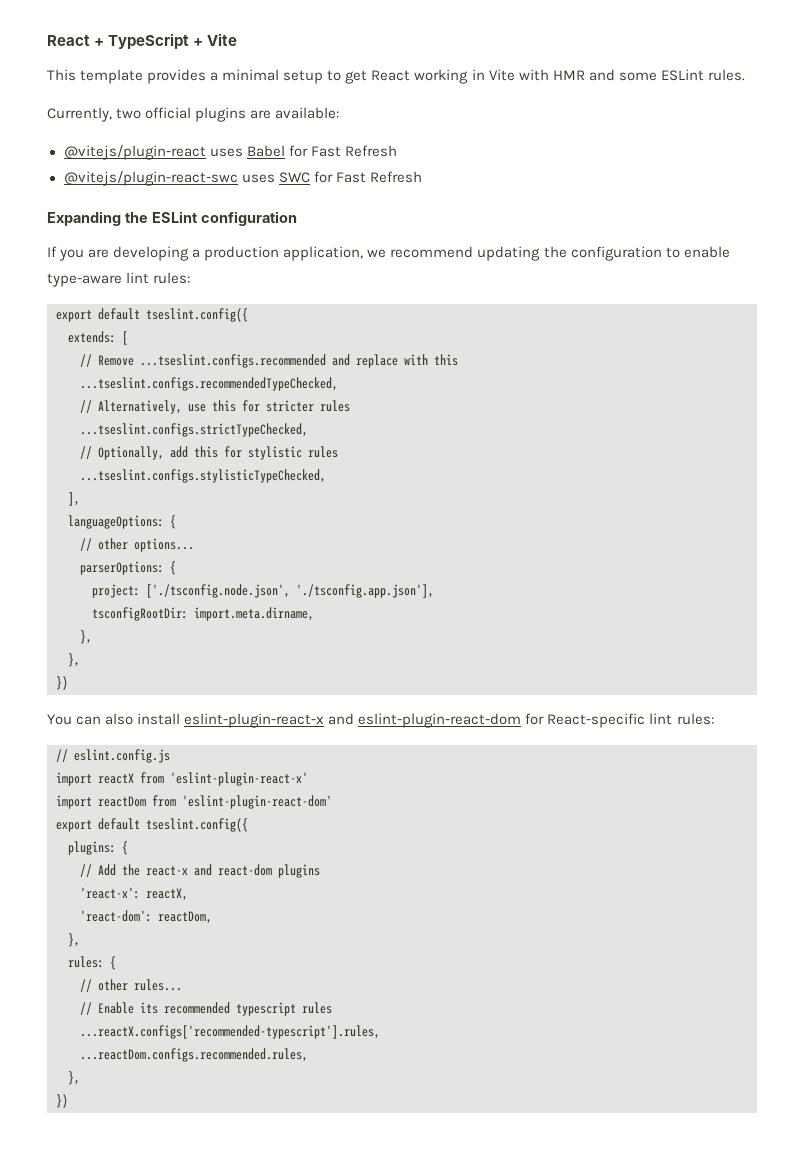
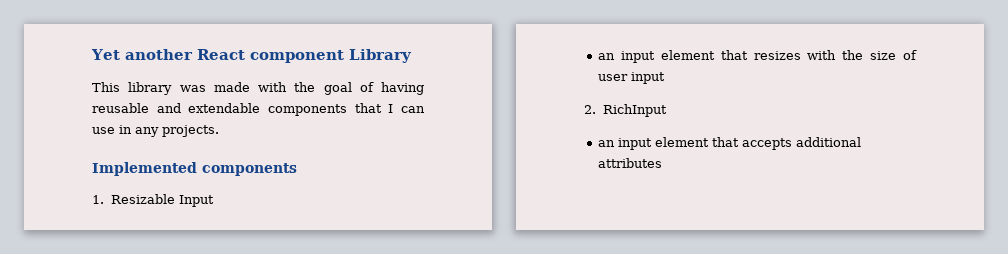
[47,33,238,49] [47,69,745,84] [47,107,340,122] [63,145,397,160] [63,171,422,186] [47,211,297,226] [47,246,730,261] [47,272,191,287] [56,308,248,322] [68,331,128,345] [80,354,458,368] [80,377,338,391] [80,400,350,414] [80,423,308,437] [80,446,338,460] [80,469,326,483] [68,492,80,506] [68,515,176,529] [80,538,194,552] [80,561,176,575] [92,584,434,598] [92,607,314,621] [80,630,92,644] [68,653,80,667] [56,676,68,690] [47,713,714,728] [56,749,170,763] [56,772,308,786] [56,795,332,809] [56,818,248,832] [68,841,128,855] [80,864,320,878] [80,887,188,901] [80,910,212,924] [68,933,80,947] [68,956,116,970] [80,979,182,992] [80,1002,332,1016] [80,1025,380,1039] [80,1048,308,1062] [68,1071,80,1085] [56,1094,68,1108] React + TypeScript + Vite // This template provides a minimal setup to get React working in Vite with HMR and some ESLint rules. // Currently, two official plugins are available: // @vitejs/plugin-react uses Babel for Fast Refresh // @vitejs/plugin-react-swc uses SWC for Fast Refresh // Expanding the ESLint configuration // If you are developing a production application, we recommend updating the configuration to enable type-aware lint rules: // export default tseslint.config({ // extends: [ // // Remove ...tseslint.configs.recommended and replace with this // ...tseslint.configs.recommendedTypeChecked, // // Alternatively, use this for stricter rules // ...tseslint.configs.strictTypeChecked, // // Optionally, add this for stylistic rules // ...tseslint.configs.stylisticTypeChecked, // ], // languageOptions: { // // other options... // parserOptions: { // project: ['./tsconfig.node.json', './tsconfig.app.json'], // tsconfigRootDir: import.meta.dirname, // }, // }, // }) // You can also install eslint-plugin-react-x and eslint-plugin-react-dom for React-specific lint rules: // // eslint.config.js // import reactX from 'eslint-plugin-react-x' // import reactDom from 'eslint-plugin-react-dom' // export default tseslint.config({ // plugins: { // // Add the react-x and react-dom plugins // 'react-x': reactX, // 'react-dom': reactDom, // }, // rules: { // // other rules... // // Enable its recommended typescript rules // ...reactX.configs['recommended-typescript'].rules, // ...reactDom.configs.recommended.rules, // }, // }) -> [91,49,412,63] [92,82,424,95] [92,103,426,116] [92,125,219,137] [92,162,297,176] [92,194,214,207] [598,50,917,63] [598,72,666,84] [584,104,667,117] [598,137,862,150] [598,158,663,168] Yet another React component Library // This library was made with the goal of having reusable and extendable components that I can use in any projects. // Implemented components // 1. Resizable Input // an input element that resizes with the size of user input // 2. RichInput // an input element that accepts additional attributes

